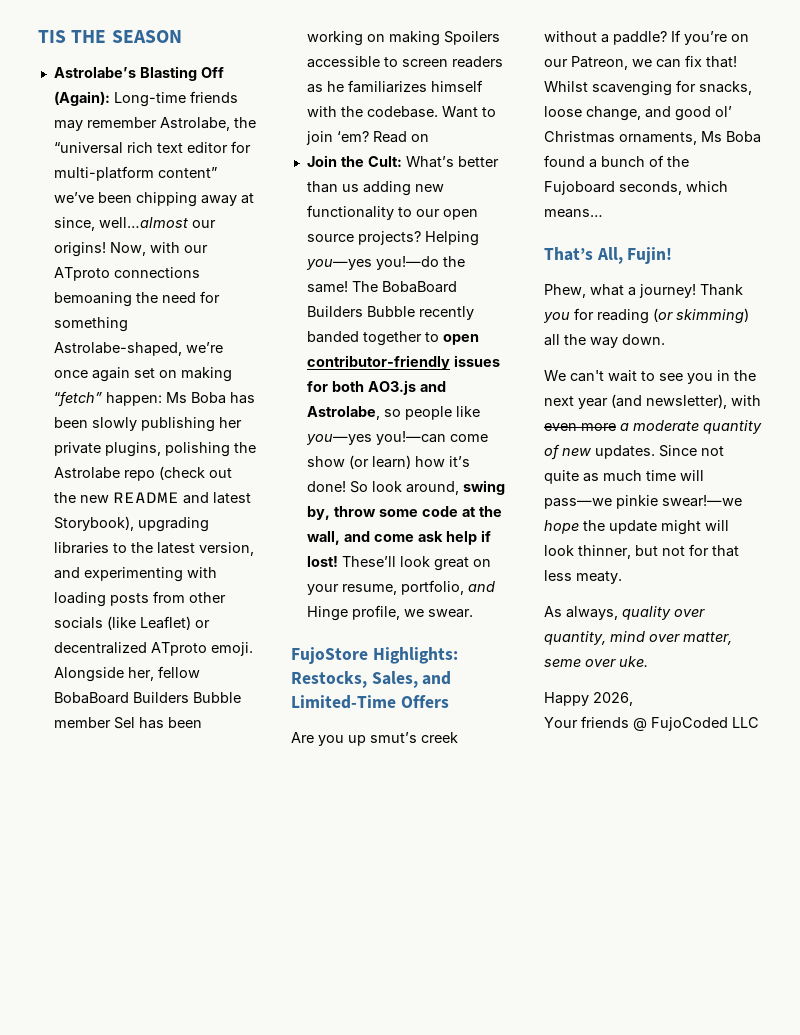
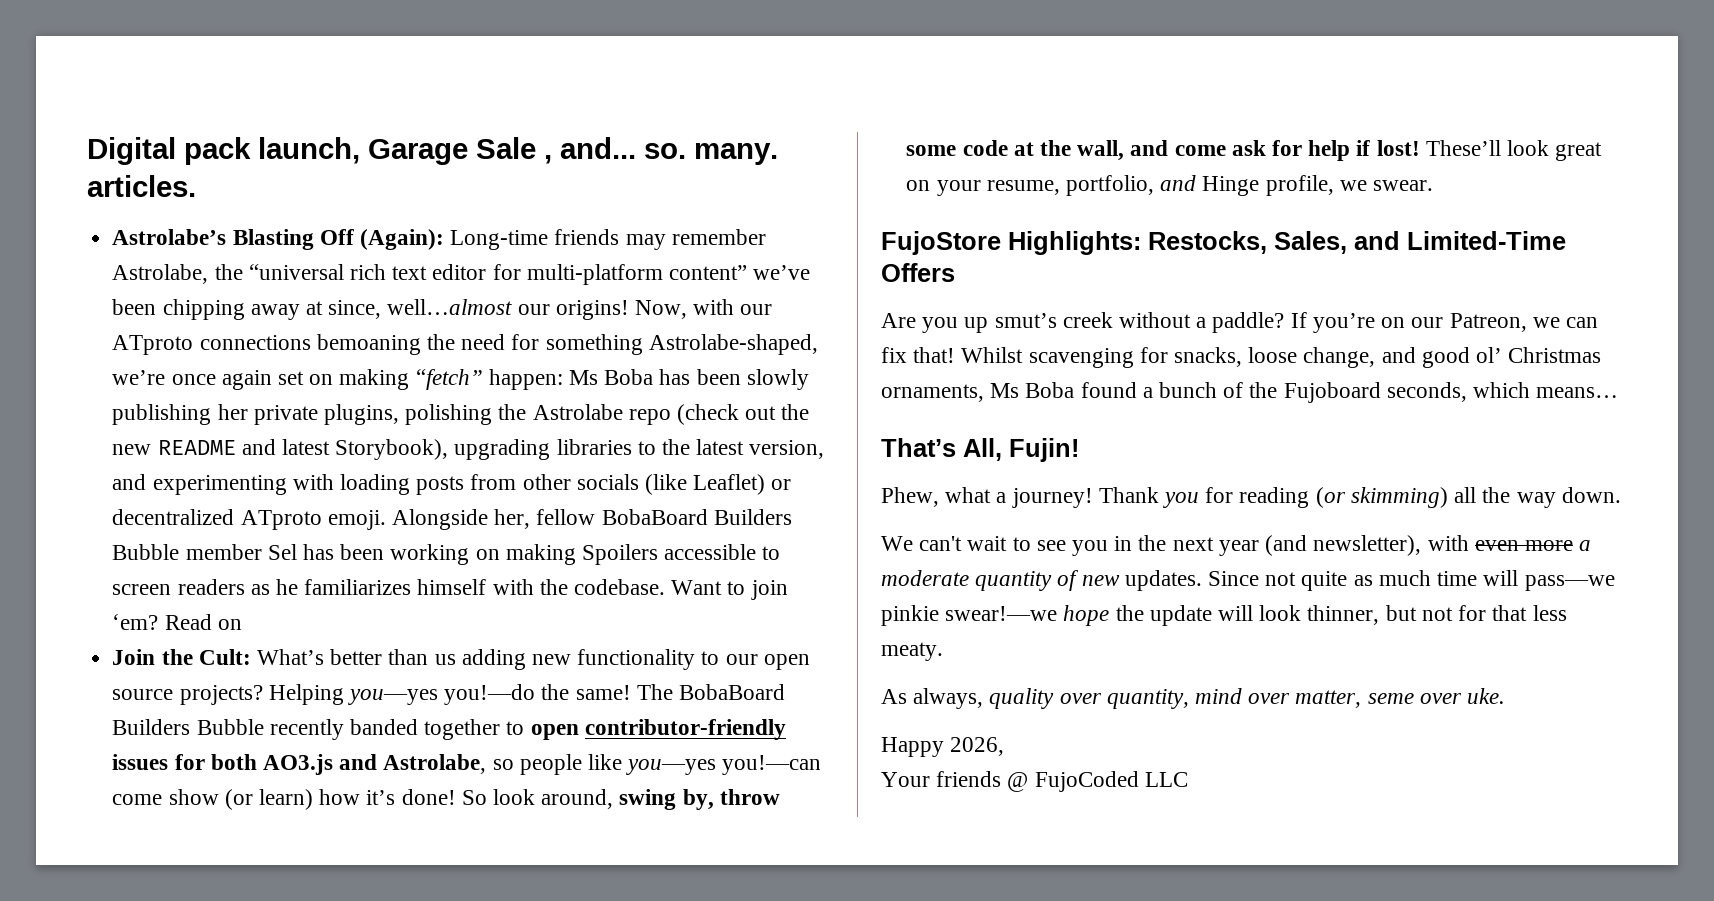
[38,30,182,43] TIS THE SEASON -> [87,137,778,165] [87,175,196,197] Digital pack launch, Garage Sale , and... so. many. articles.
(443, 536) none -> [1271,140,1302,156] for
[661,520,701,535] might -> (1212, 615) none

